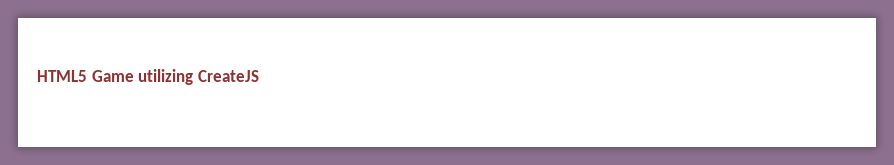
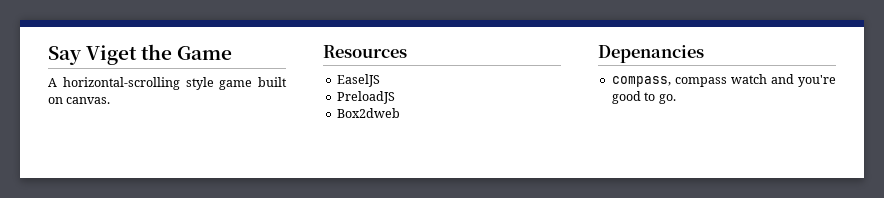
[37,69,259,85] HTML5 Game utilizing CreateJS -> [48,44,233,65] [48,77,287,90] [48,97,111,104] [323,45,407,58] [336,74,380,87] [336,91,395,104] [336,108,400,118] [598,45,704,63] [611,74,836,87] [611,91,676,104] Say Viget the Game // A horizontal-scrolling style game built on canvas. // Resources // EaselJS // PreloadJS // Box2dweb // Depenancies // compass, compass watch and you're good to go.

